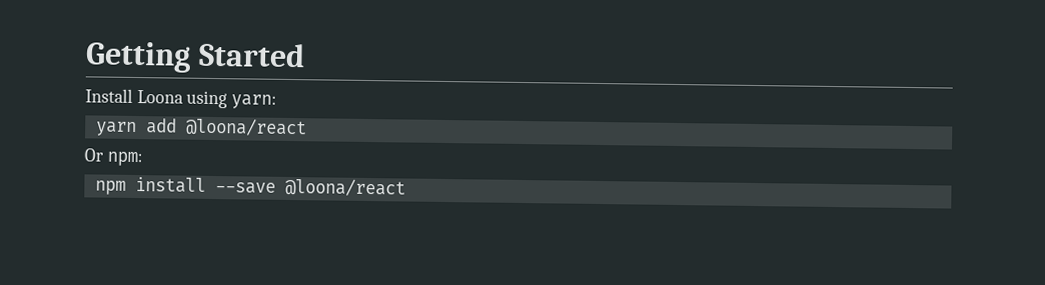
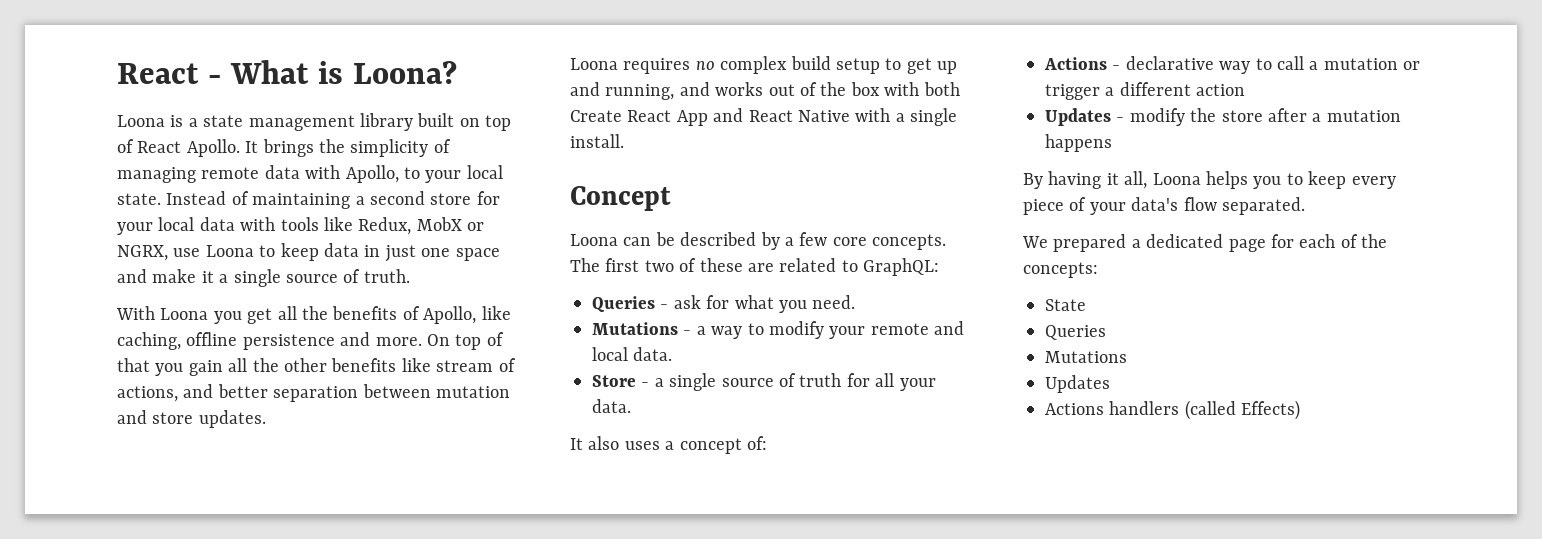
[85,41,305,73] [85,88,278,109] [95,117,307,137] [84,148,143,167] [94,176,406,197] Getting Started // Install Loona using yarn: // yarn add @loona/react // Or npm: // npm install --save @loona/react -> [117,60,457,84] [117,113,512,131] [117,139,451,157] [117,165,503,183] [117,191,500,209] [117,217,485,235] [117,243,500,262] [117,269,410,287] [116,306,511,324] [117,332,504,350] [117,358,516,376] [117,384,510,402] [117,410,266,428] [570,56,958,74] [570,82,960,100] [570,108,958,126] [570,134,624,148] [570,186,671,211] [570,232,947,250] [570,258,940,276] [592,295,856,313] [592,321,965,339] [592,347,673,361] [592,373,936,391] [592,399,631,413] [570,436,767,454] [1044,56,1421,74] [1045,82,1246,100] [1045,108,1401,126] [1045,134,1112,152] [1023,171,1396,189] [1023,197,1305,215] [1022,234,1388,252] [1023,262,1098,278] [1045,299,1086,311] [1045,325,1106,340] [1045,351,1127,363] [1045,375,1110,393] [1045,400,1301,420] React - What is Loona? // Loona is a state management library built on top of React Apollo. It brings the simplicity of managing remote data with Apollo, to your local state. Instead of maintaining a second store for your local data with tools like Redux, MobX or NGRX, use Loona to keep data in just one space and make it a single source of truth. // With Loona you get all the benefits of Apollo, like caching, offline persistence and more. On top of that you gain all the other benefits like stream of actions, and better separation between mutation and store updates. // Loona requires no complex build setup to get up and running, and works out of the box with both Create React App and React Native with a single install. // Concept // Loona can be described by a few core concepts. The first two of these are related to GraphQL: // Queries - ask for what you need. // Mutations - a way to modify your remote and local data. // Store - a single source of truth for all your data. // It also uses a concept of: // Actions - declarative way to call a mutation or trigger a different action // Updates - modify the store after a mutation happens // By having it all, Loona helps you to keep every piece of your data's flow separated. // We prepared a dedicated page for each of the concepts: // State // Queries // Mutations // Updates // Actions handlers (called Effects)

